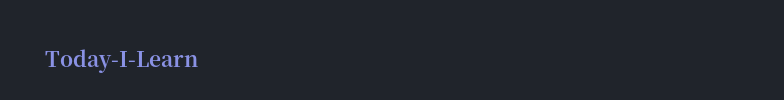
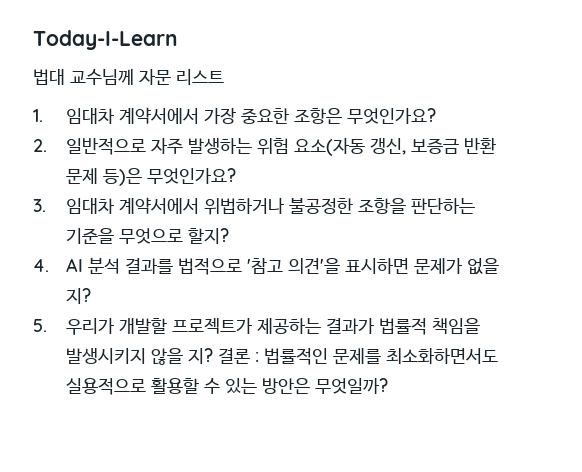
(198, 61) none -> [33,69,224,85] [33,107,437,124] [33,137,497,156] [66,168,237,186] [33,197,476,215] [66,228,230,244] [33,257,500,275] [66,288,92,304] [33,318,481,335] [66,347,499,365] [66,378,389,395] // 법대 교수님께 자문 리스트 // 1. 임대차 계약서에서 가장 중요한 조항은 무엇인가요? // 2. 일반적으로 자주 발생하는 위험 요소(자동 갱신, 보증금 반환 문제 등)은 무엇인가요? // 3. 임대차 계약서에서 위법하거나 불공정한 조항을 판단하는 기준을 무엇으로 할지? // 4. AI 분석 결과를 법적으로 '참고 의견'을 표시하면 문제가 없을 지? // 5. 우리가 개발할 프로젝트가 제공하는 결과가 법률적 책임을 발생시키지 않을 지? 결론 : 법률적인 문제를 최소화하면서도 실용적으로 활용할 수 있는 방안은 무엇일까?

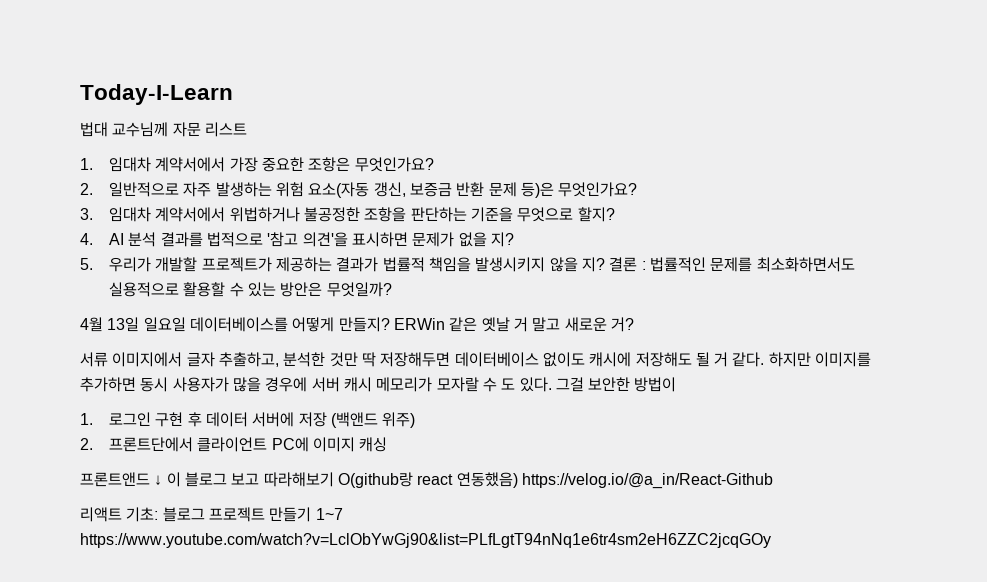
(389, 386) none -> [80,317,634,332] [80,352,872,367] [80,377,677,392] [80,412,416,428] [80,437,388,452] [80,472,773,489] [80,507,343,522] [80,533,771,548] // 4월 13일 일요일 데이터베이스를 어떻게 만들지? ERWin 같은 옛날 거 말고 새로운 거? // 서류 이미지에서 글자 추출하고, 분석한 것만 딱 저장해두면 데이터베이스 없이도 캐시에 저장해도 될 거 같다. 하지만 이미지를 추가하면 동시 사용자가 많을 경우에 서버 캐시 메모리가 모자랄 수 도 있다. 그걸 보안한 방법이 // 1. 로그인 구현 후 데이터 서버에 저장 (백앤드 위주) // 2. 프론트단에서 클라이언트 PC에 이미지 캐싱 // 프론트앤드 ↓ 이 블로그 보고 따라해보기 O(github랑 react 연동했음) https://velog.io/@a_in/React-Github // 리액트 기초: 블로그 프로젝트 만들기 1~7 https://www.youtube.com/watch?v=LclObYwGj90&list=PLfLgtT94nNq1e6tr4sm2eH6ZZC2jcqGOy

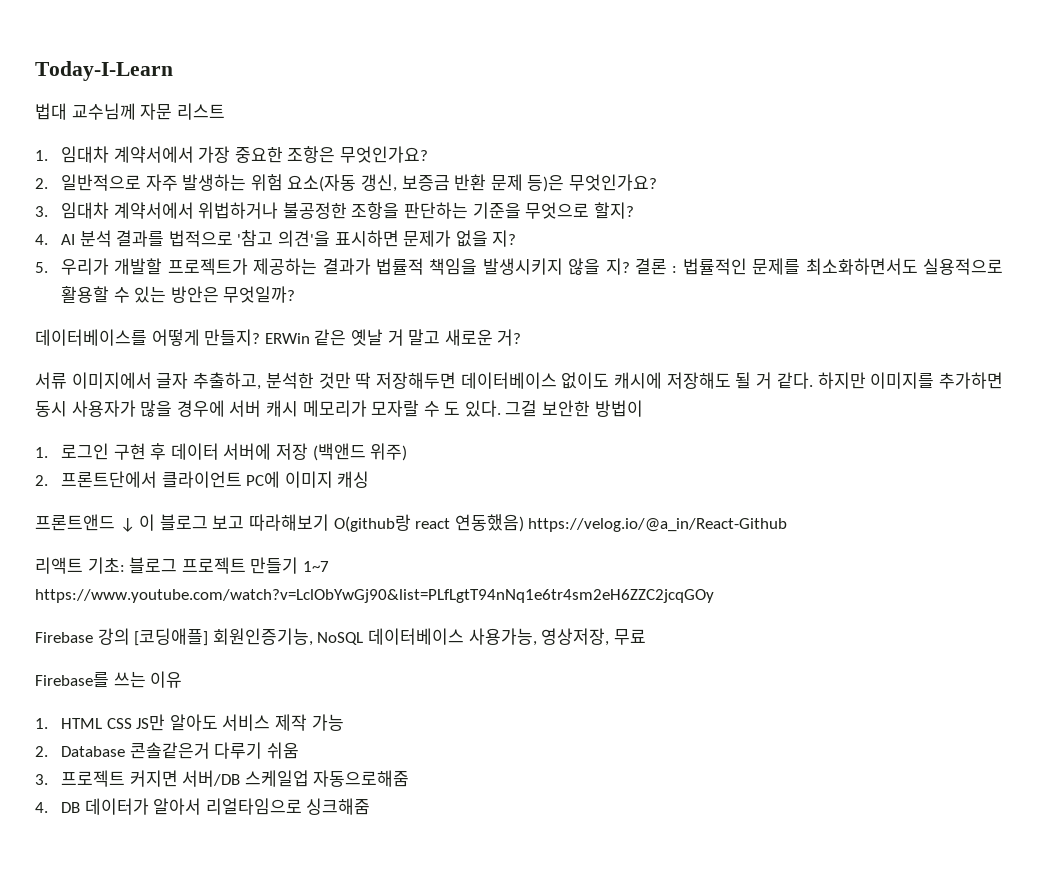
[80,317,186,332] 4월 13일 일요일 -> (296, 294) none
(771, 540) none -> [35,628,646,646] [35,671,183,688] [35,714,344,731] [35,742,299,759] [35,770,410,787] [35,798,371,815] // Firebase 강의 [코딩애플] 회원인증기능, NoSQL 데이터베이스 사용가능, 영상저장, 무료 // Firebase를 쓰는 이유 // 1. HTML CSS JS만 알아도 서비스 제작 가능 // 2. Database 콘솔같은거 다루기 쉬움 // 3. 프로젝트 커지면 서버/DB 스케일업 자동으로해줌 // 4. DB 데이터가 알아서 리얼타임으로 싱크해줌

